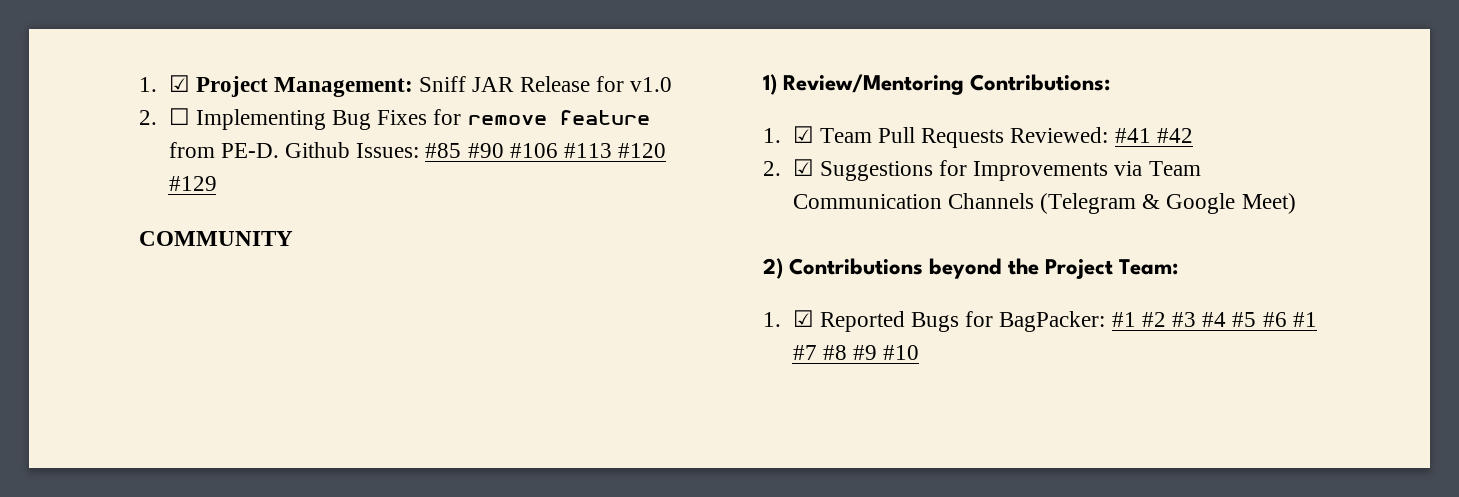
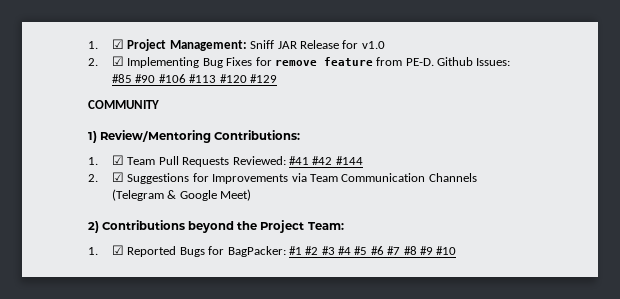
[168,108,190,125] ☐ -> [112,56,125,66] ☑
(1193, 135) none -> [335,156,363,165] #144
[1292,312,1317,327] #1 -> (384, 250) none

